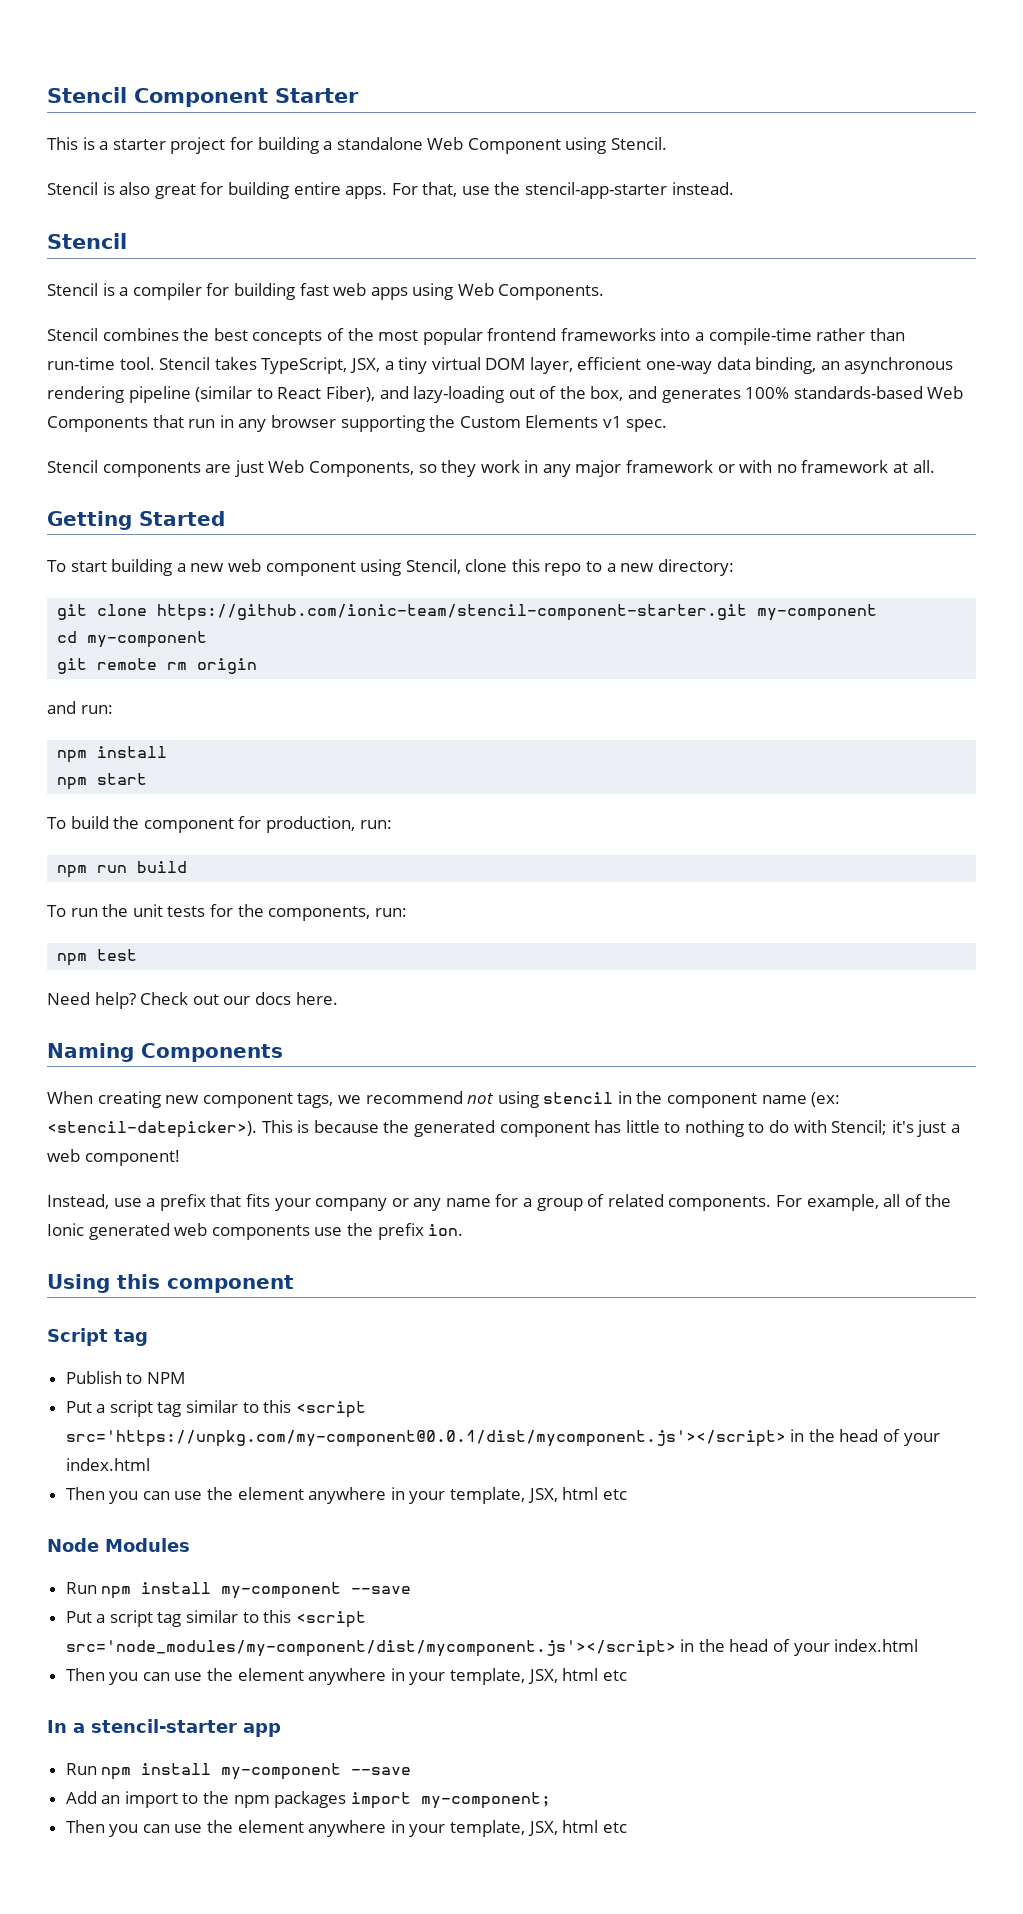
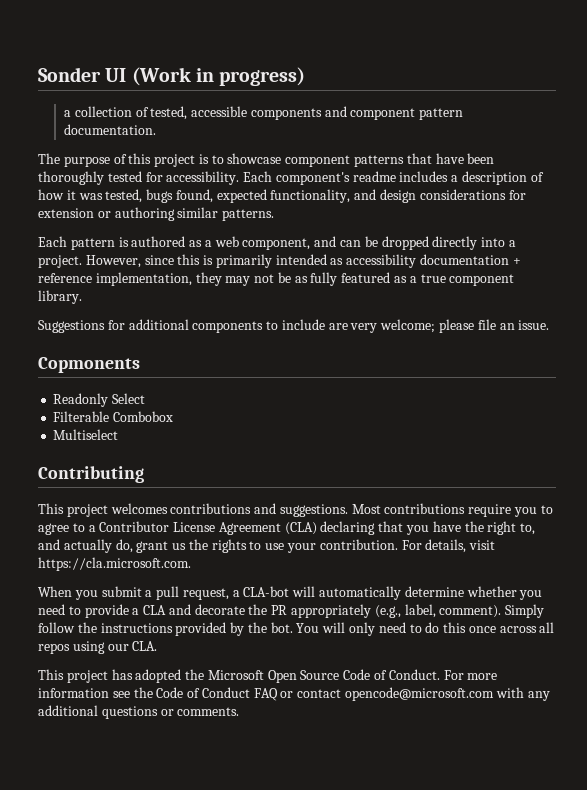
[47,87,359,107] [47,137,668,154] [47,182,734,199] [47,233,127,249] [47,283,605,300] [47,328,905,345] [47,357,954,374] [47,386,964,403] [47,415,668,432] [47,460,935,477] [47,511,225,530] [47,559,734,576] [57,604,878,621] [57,631,208,648] [57,658,258,674] [47,701,113,714] [57,746,168,763] [57,773,148,790] [47,816,392,833] [57,861,188,878] [47,904,407,921] [57,949,138,966] [47,992,338,1009] [47,1043,283,1062] [47,1091,841,1108] [47,1120,961,1138] [47,1149,180,1166] [47,1194,952,1211] [47,1223,464,1240] [47,1274,294,1293] [47,1328,148,1346] [65,1371,185,1384] [65,1400,366,1418] [65,1429,940,1447] [65,1458,150,1471] [65,1487,627,1504] [47,1538,190,1552] [65,1582,412,1599] [65,1610,366,1628] [65,1639,919,1657] [65,1668,627,1685] [47,1719,281,1737] [65,1763,412,1780] [65,1791,551,1809] [65,1820,627,1837] Stencil Component Starter // This is a starter project for building a standalone Web Component using Stencil. // Stencil is also great for building entire apps. For that, use the stencil-app-starter instead. // Stencil // Stencil is a compiler for building fast web apps using Web Components. // Stencil combines the best concepts of the most popular frontend frameworks into a compile-time rather than run-time tool. Stencil takes TypeScript, JSX, a tiny virtual DOM layer, efficient one-way data binding, an asynchronous rendering pipeline (similar to React Fiber), and lazy-loading out of the box, and generates 100% standards-based Web Components that run in any browser supporting the Custom Elements v1 spec. // Stencil components are just Web Components, so they work in any major framework or with no framework at all. // Getting Started // To start building a new web component using Stencil, clone this repo to a new directory: // git clone https://github.com/ionic-team/stencil-component-starter.git my-component // cd my-component // git remote rm origin // and run: // npm install // npm start // To build the component for production, run: // npm run build // To run the unit tests for the components, run: // npm test // Need help? Check out our docs here. // Naming Components // When creating new component tags, we recommend not using stencil in the component name (ex: <stencil-datepicker>). This is because the generated component has little to nothing to do with Stencil; it's just a web component! // Instead, use a prefix that fits your company or any name for a group of related components. For example, all of the Ionic generated web components use the prefix ion. // Using this component // Script tag // Publish to NPM // Put a script tag similar to this <script src='https://unpkg.com/my-component@0.0.1/dist/mycomponent.js'></script> in the head of your index.html // Then you can use the element anywhere in your template, JSX, html etc // Node Modules // Run npm install my-component --save // Put a script tag similar to this <script src='node_modules/my-component/dist/mycomponent.js'></script> in the head of your index.html // Then you can use the element anywhere in your template, JSX, html etc // In a stencil-starter app // Run npm install my-component --save // Add an import to the npm packages import my-component; // Then you can use the element anywhere in your template, JSX, html etc -> [38,67,306,86] [63,106,464,120] [63,124,156,135] [38,153,495,167] [38,171,544,185] [38,189,526,203] [38,207,275,221] [38,236,516,250] [38,254,521,268] [38,272,515,286] [38,290,82,304] [38,319,550,333] [38,357,140,373] [53,393,146,407] [53,411,174,422] [53,429,119,440] [38,466,144,483] [38,503,553,517] [38,521,536,535] [38,539,496,553] [38,557,191,571] [38,586,543,600] [38,604,545,618] [38,622,555,636] [38,641,158,654] [38,669,498,683] [38,687,550,701] [38,705,240,719] Sonder UI (Work in progress) // a collection of tested, accessible components and component pattern documentation. // The purpose of this project is to showcase component patterns that have been thoroughly tested for accessibility. Each component's readme includes a description of how it was tested, bugs found, expected functionality, and design considerations for extension or authoring similar patterns. // Each pattern is authored as a web component, and can be dropped directly into a project. However, since this is primarily intended as accessibility documentation + reference implementation, they may not be as fully featured as a true component library. // Suggestions for additional components to include are very welcome; please file an issue. // Copmonents // Readonly Select // Filterable Combobox // Multiselect // Contributing // This project welcomes contributions and suggestions. Most contributions require you to agree to a Contributor License Agreement (CLA) declaring that you have the right to, and actually do, grant us the rights to use your contribution. For details, visit https://cla.microsoft.com. // When you submit a pull request, a CLA-bot will automatically determine whether you need to provide a CLA and decorate the PR appropriately (e.g., label, comment). Simply follow the instructions provided by the bot. You will only need to do this once across all repos using our CLA. // This project has adopted the Microsoft Open Source Code of Conduct. For more information see the Code of Conduct FAQ or contact opencode@microsoft.com with any additional questions or comments.

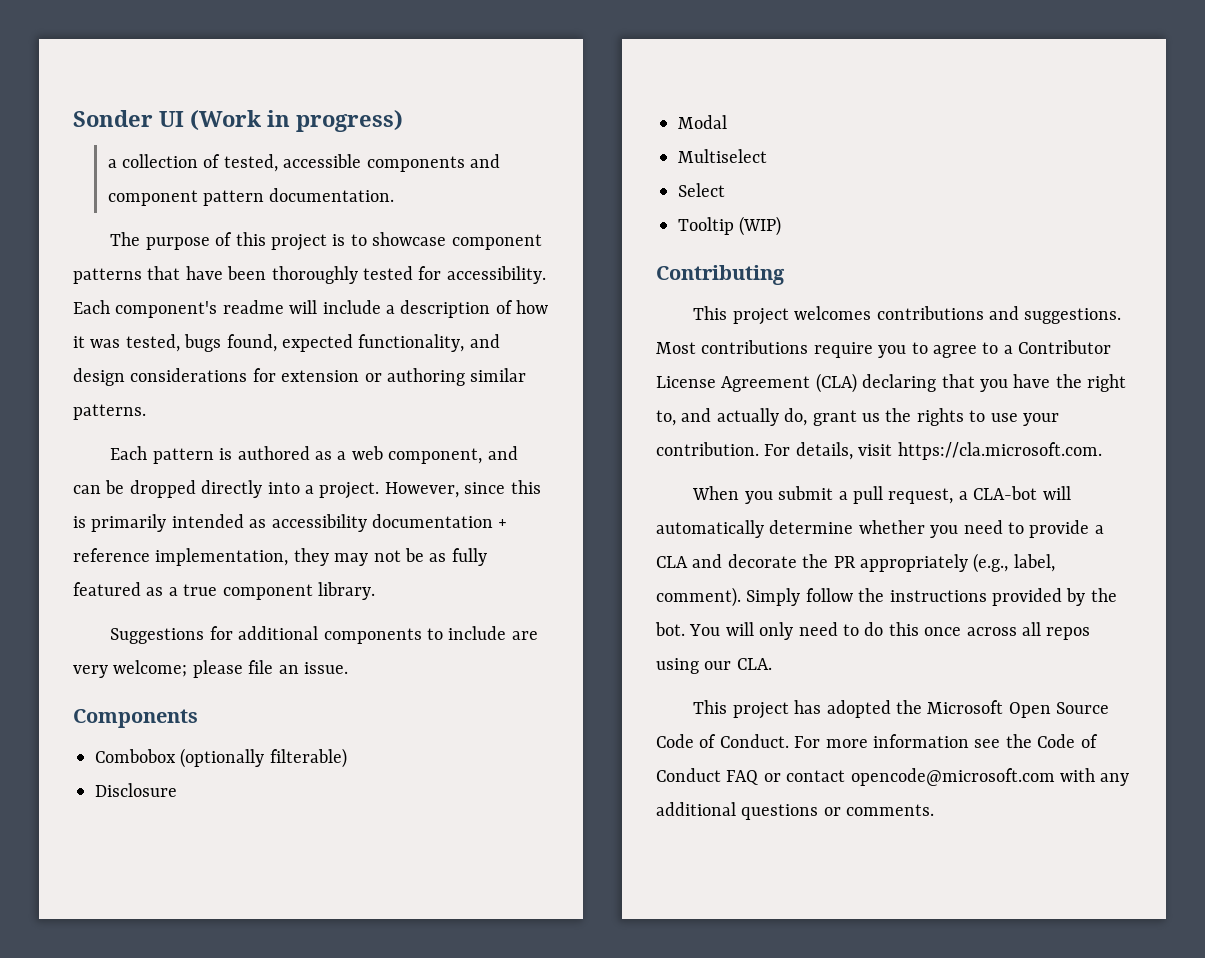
[399,171,449,182] includes -> [289,300,381,314] will include
[38,357,140,373] [53,393,146,407] [53,411,174,422] [53,429,119,440] Copmonents // Readonly Select // Filterable Combobox // Multiselect -> [73,709,198,728] [95,748,347,768] [95,783,177,797] [678,115,727,129] [678,149,767,163] [678,183,725,197] [678,216,782,236] Components // Combobox (optionally filterable) // Disclosure // Modal // Multiselect // Select // Tooltip (WIP)

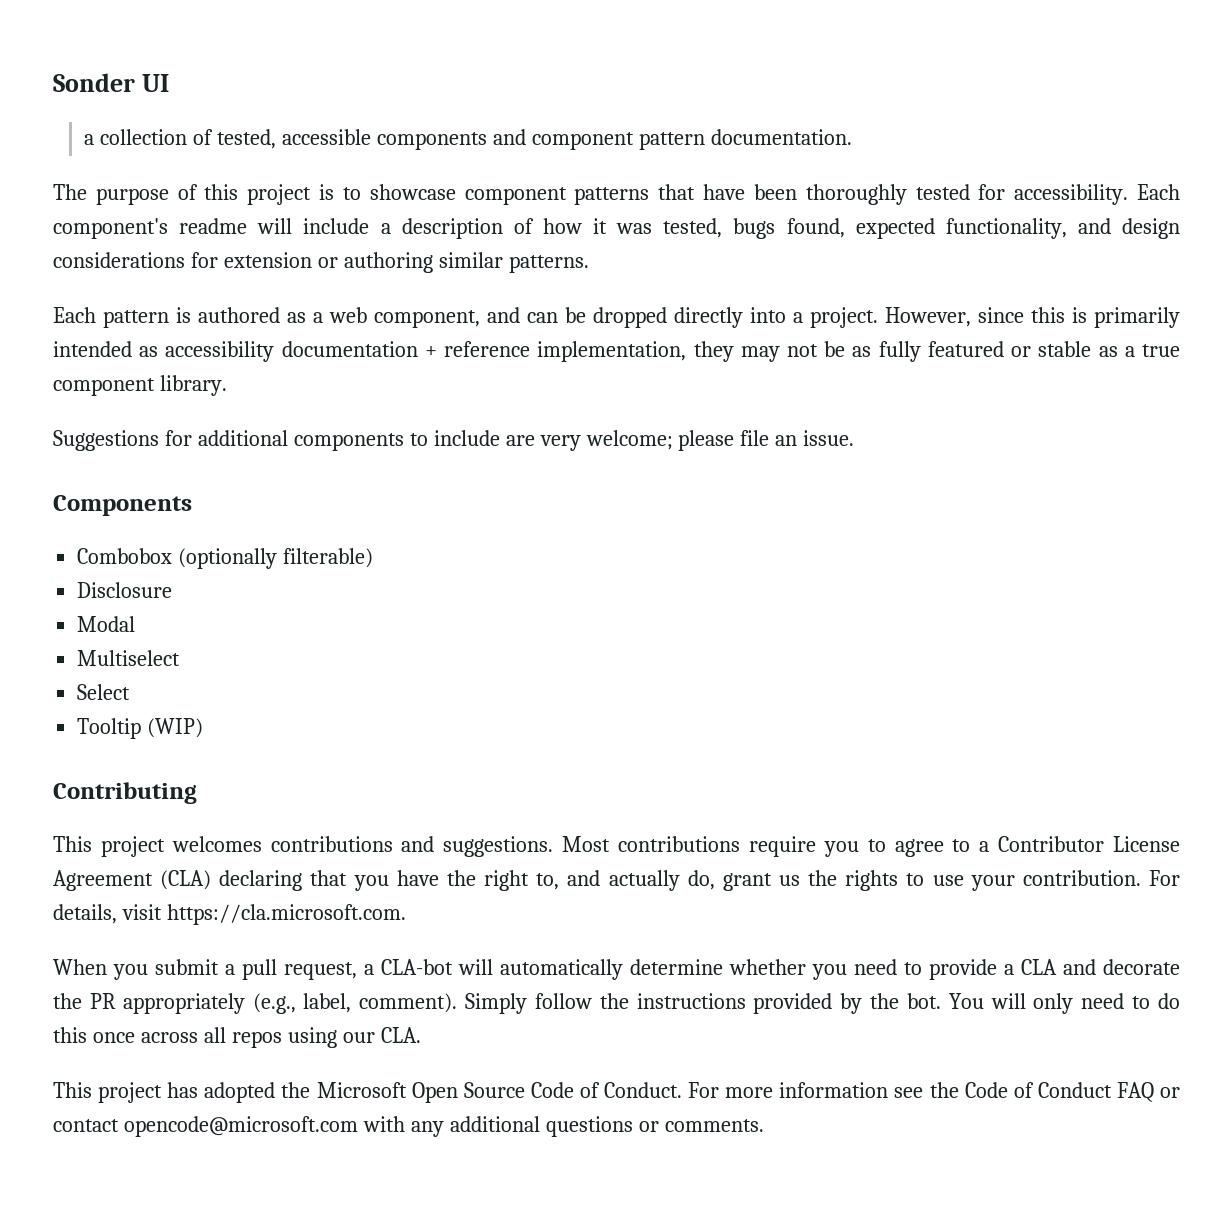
[190,110,403,132] (Work in progress) -> (169, 83) none
(141, 589) none -> [1011,341,1092,357] or stable

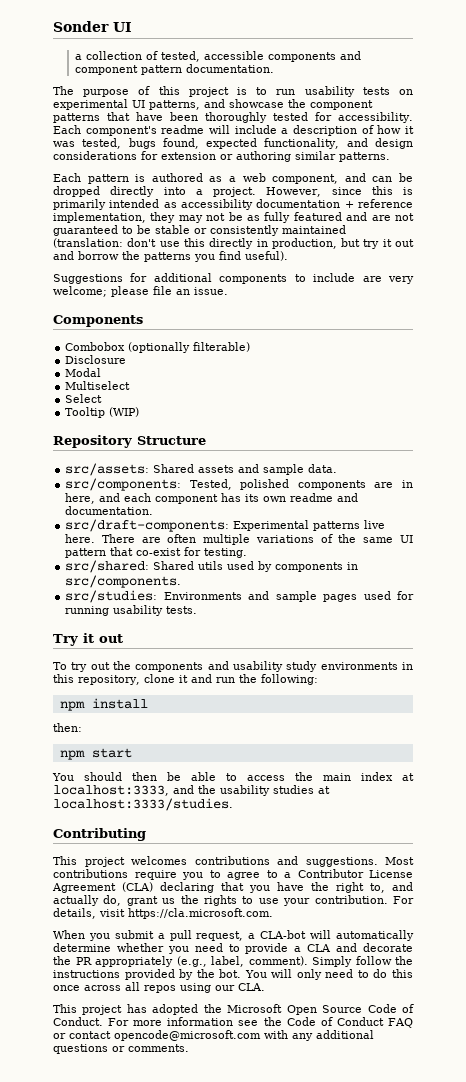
[369,184,456,200] showcase -> [276,86,413,97] [53,99,306,110] run usability tests on experimental UI patterns, and showcase the
[1011,341,1180,357] [53,375,227,396] or stable as a true component library. -> [346,212,414,221] [53,225,346,236] [53,238,415,249] [53,251,288,262] and are not guaranteed to be stable or consistently maintained (translation: don't use this directly in production, but try it out and borrow the patterns you find useful).
(204, 728) none -> [53,435,206,448] [65,463,338,476] [65,478,413,491] [65,493,359,504] [65,506,154,515] [65,519,386,532] [65,534,413,545] [65,547,248,558] [65,560,359,573] [65,575,182,588] [65,590,414,603] [65,605,198,616] [53,633,123,646] [53,661,413,672] [53,674,318,685] [59,698,148,711] [53,723,82,732] [59,748,132,760] [52,772,414,781] [53,785,330,796] [53,798,233,811] // Repository Structure // src/assets: Shared assets and sample data. // src/components: Tested, polished components are in here, and each component has its own readme and documentation. // src/draft-components: Experimental patterns live here. There are often multiple variations of the same UI pattern that co-exist for testing. // src/shared: Shared utils used by components in src/components. // src/studies: Environments and sample pages used for running usability tests. // Try it out // To try out the components and usability study environments in this repository, clone it and run the following: // npm install // then: // npm start // You should then be able to access the main index at localhost:3333, and the usability studies at localhost:3333/studies.

